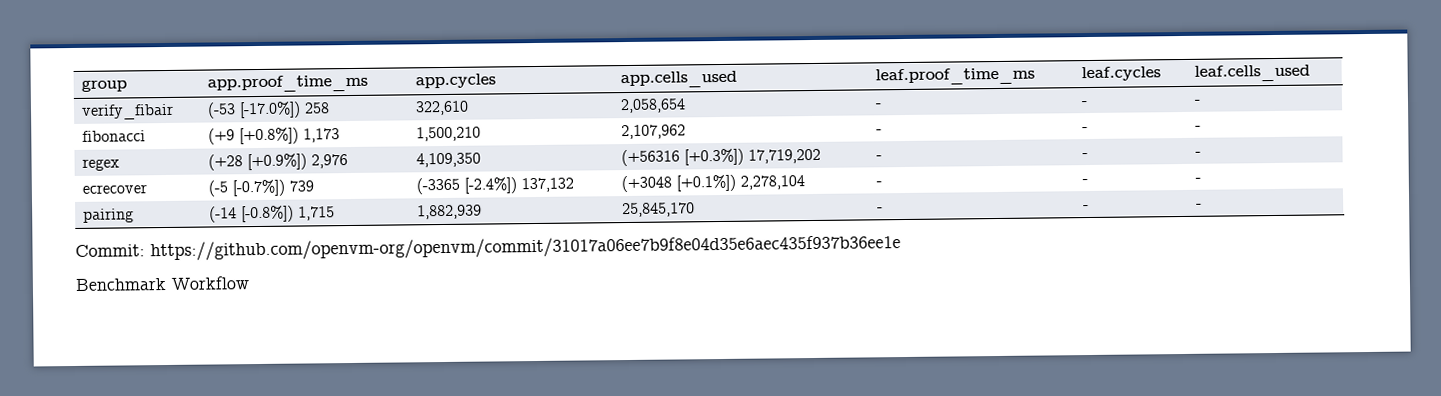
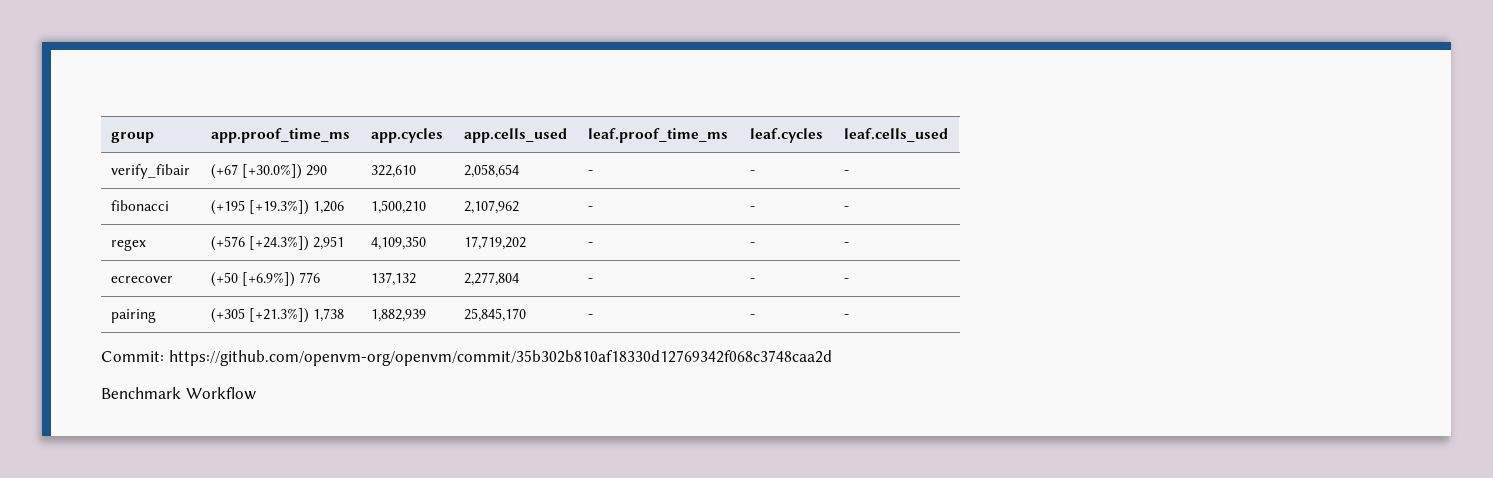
[207,101,331,119] (-53 [-17.0%]) 258 -> [211,164,328,179] (+67 [+30.0%]) 290
[208,127,341,145] (+9 [+0.8%]) 1,173 -> [211,200,345,215] (+195 [+19.3%]) 1,206
[208,153,349,171] (+28 [+0.9%]) 2,976 -> [211,236,345,251] (+576 [+24.3%]) 2,951
[621,148,745,167] (+56316 [+0.3%]) -> (427, 243) none
[208,179,315,197] [416,177,575,195] [621,174,806,193] (-5 [-0.7%]) 739 | (-3365 [-2.4%]) 137,132 | (+3048 [+0.1%]) 2,278,104 -> [211,272,321,287] [371,272,417,286] [464,272,520,286] (+50 [+6.9%]) 776 | 137,132 | 2,277,804
[209,205,336,223] (-14 [-0.8%]) 1,715 -> [211,308,345,323] (+305 [+21.3%]) 1,738
[150,234,901,262] https://github.com/openvm-org/openvm/commit/31017a06ee7b9f8e04d35e6aec435f937b36ee1e -> [168,350,832,366] https://github.com/openvm-org/openvm/commit/35b302b810af18330d12769342f068c3748caa2d

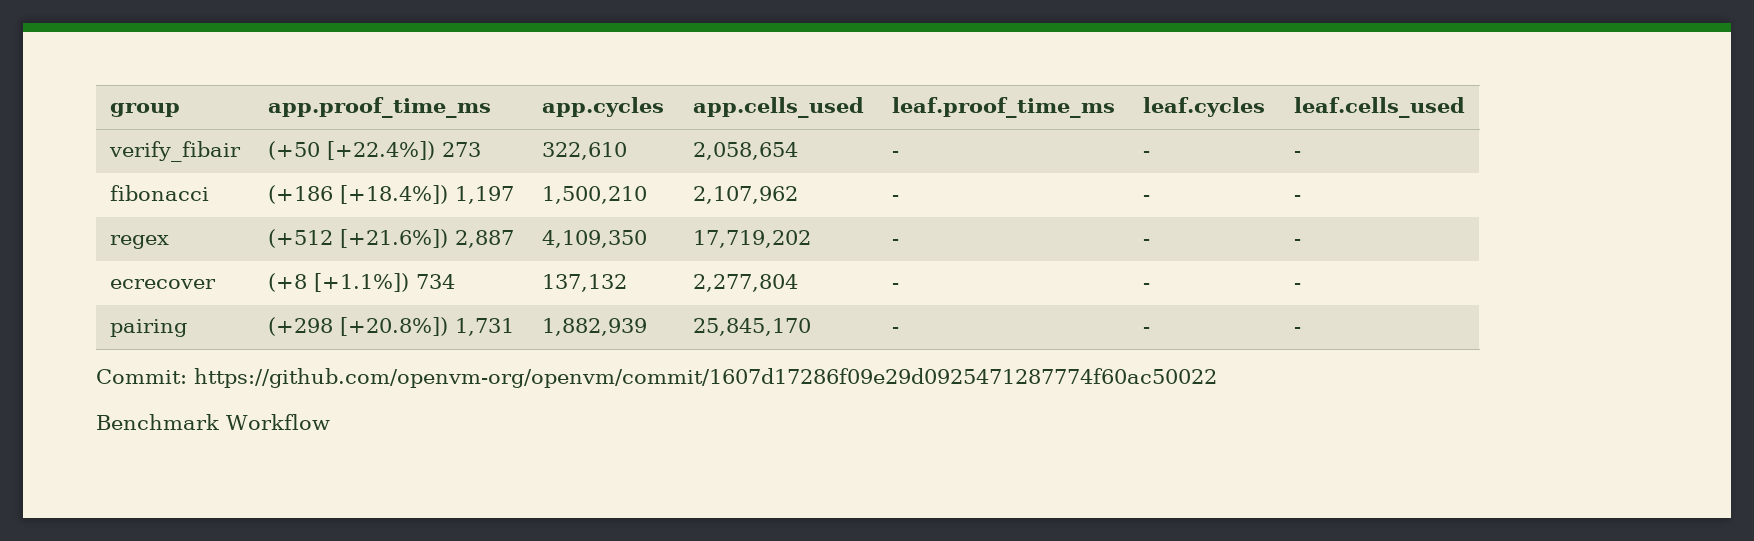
[211,164,328,179] (+67 [+30.0%]) 290 -> [267,141,481,160] (+50 [+22.4%]) 273
[211,200,345,215] (+195 [+19.3%]) 1,206 -> [267,185,514,204] (+186 [+18.4%]) 1,197
[211,236,345,251] (+576 [+24.3%]) 2,951 -> [267,229,514,248] (+512 [+21.6%]) 2,887
[211,272,321,287] (+50 [+6.9%]) 776 -> [267,273,455,292] (+8 [+1.1%]) 734
[211,308,345,323] (+305 [+21.3%]) 1,738 -> [267,317,514,336] (+298 [+20.8%]) 1,731
[168,350,832,366] https://github.com/openvm-org/openvm/commit/35b302b810af18330d12769342f068c3748caa2d -> [194,368,1217,388] https://github.com/openvm-org/openvm/commit/1607d17286f09e29d0925471287774f60ac50022

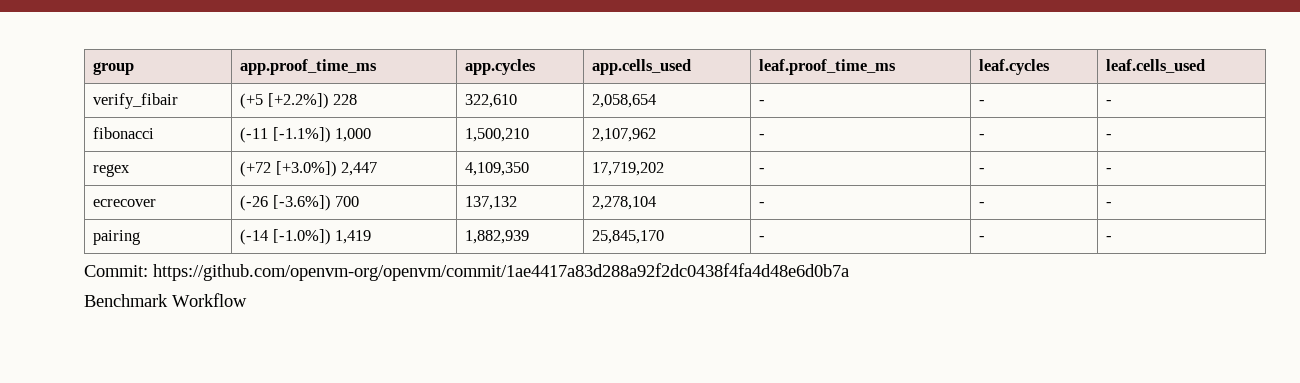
[267,141,481,160] (+50 [+22.4%]) 273 -> [240,93,358,109] (+5 [+2.2%]) 228
[267,185,514,204] (+186 [+18.4%]) 1,197 -> [240,127,372,143] (-11 [-1.1%]) 1,000
[267,229,514,248] (+512 [+21.6%]) 2,887 -> [240,161,378,177] (+72 [+3.0%]) 2,447
[267,273,455,292] (+8 [+1.1%]) 734 -> [240,195,360,211] (-26 [-3.6%]) 700
[692,274,798,292] 2,277,804 -> [592,196,657,210] 2,278,104
[267,317,514,336] (+298 [+20.8%]) 1,731 -> [240,229,372,245] (-14 [-1.0%]) 1,419
[194,368,1217,388] https://github.com/openvm-org/openvm/commit/1607d17286f09e29d0925471287774f60ac50022 -> [153,263,849,281] https://github.com/openvm-org/openvm/commit/1ae4417a83d288a92f2dc0438f4fa4d48e6d0b7a

